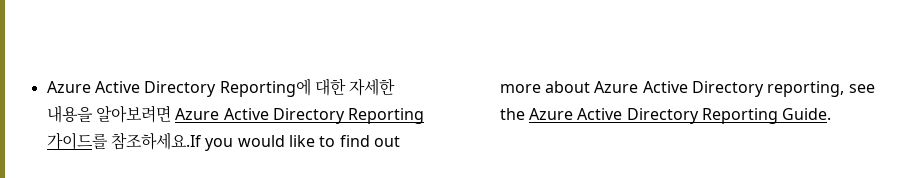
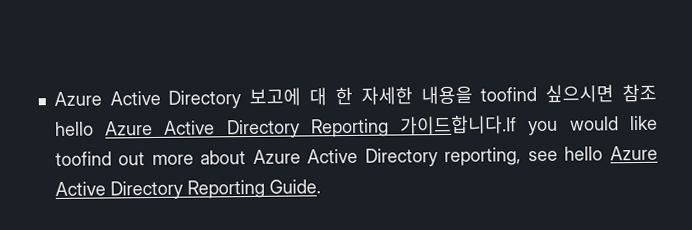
[46,78,396,97] [46,105,425,124] [46,132,202,150] Azure Active Directory Reporting에 대한 자세한 내용을 알아보려면 Azure Active Directory Reporting 가이드를 참조하세요.If -> [53,83,657,109] [54,115,518,139] Azure Active Directory 보고에 대 한 자세한 내용을 toofind 싶으시면 참조 hello Azure Active Directory Reporting 가이드합니다.If
[319,135,370,147] to find -> [54,151,112,167] toofind
[499,108,525,120] the -> [564,146,604,161] hello

